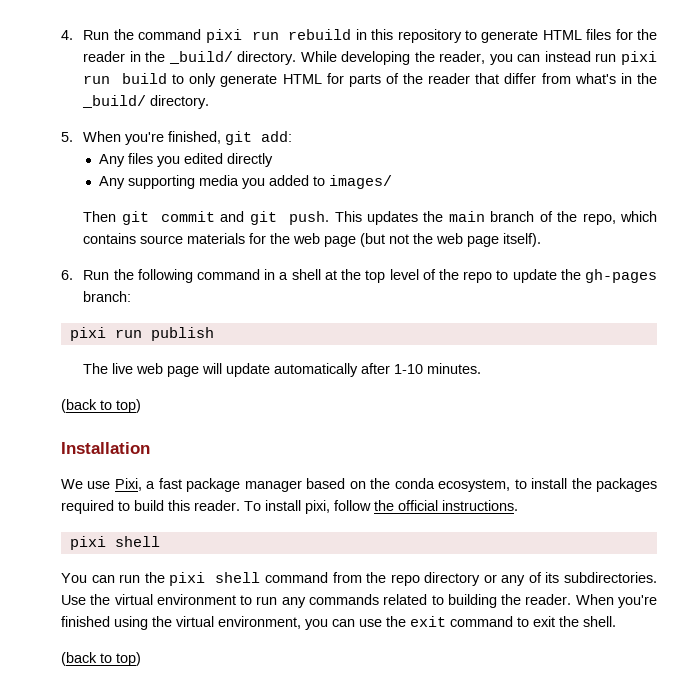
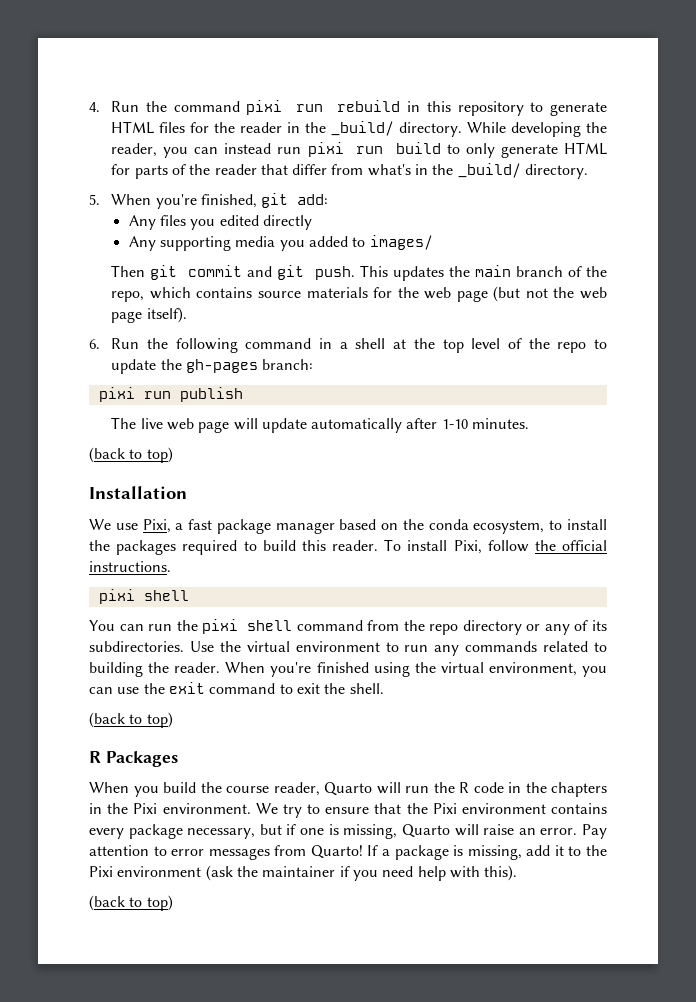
[305,500,330,514] pixi, -> [453,540,482,554] Pixi,
(141, 659) none -> [89,751,178,767] [89,782,607,797] [89,803,607,818] [89,824,608,839] [89,845,607,860] [89,865,518,881] [89,895,173,911] // R Packages // When you build the course reader, Quarto will run the R code in the chapters in the Pixi environment. We try to ensure that the Pixi environment contains every package necessary, but if one is missing, Quarto will raise an error. Pay attention to error messages from Quarto! If a package is missing, add it to the Pixi environment (ask the maintainer if you need help with this). // (back to top)

